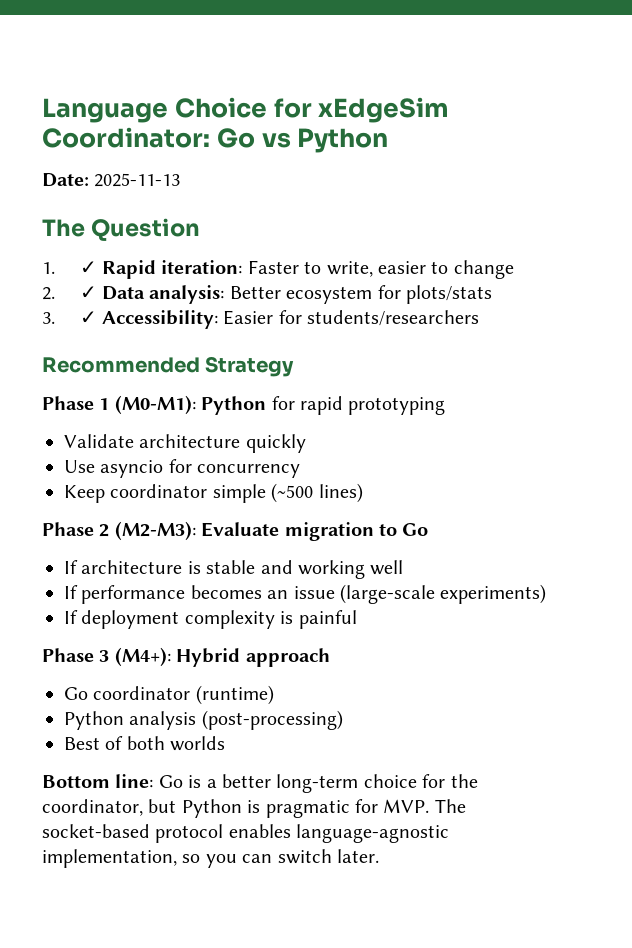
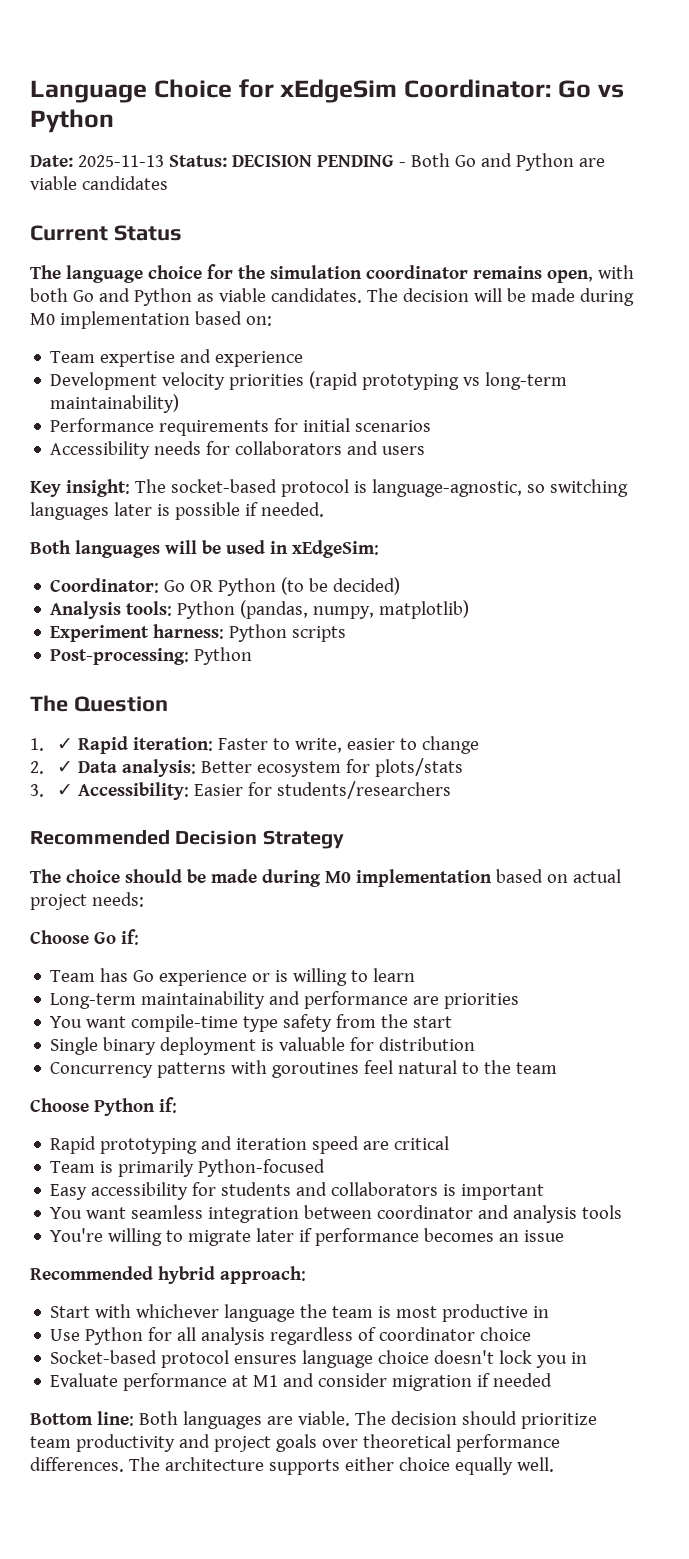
(181, 180) none -> [168,153,605,171] [30,176,168,190] [30,225,182,241] [30,264,634,283] [30,288,634,306] [30,311,272,329] [50,349,304,367] [50,371,568,390] [50,394,180,413] [50,418,432,436] [50,441,426,459] [30,479,628,497] [30,502,324,520] [30,540,379,558] [50,577,401,596] [50,600,470,619] [50,624,347,642] [50,647,253,665] Status: DECISION PENDING - Both Go and Python are viable candidates // Current Status // The language choice for the simulation coordinator remains open, with both Go and Python as viable candidates. The decision will be made during M0 implementation based on: // Team expertise and experience // Development velocity priorities (rapid prototyping vs long-term maintainability) // Performance requirements for initial scenarios // Accessibility needs for collaborators and users // Key insight: The socket-based protocol is language-agnostic, so switching languages later is possible if needed. // Both languages will be used in xEdgeSim: // Coordinator: Go OR Python (to be decided) // Analysis tools: Python (pandas, numpy, matplotlib) // Experiment harness: Python scripts // Post-processing: Python
(200, 365) none -> [175,830,258,845] Decision
[42,395,446,415] [64,434,306,453] [64,459,301,478] [64,483,363,503] [42,521,429,541] [64,560,404,579] [64,584,547,604] [64,610,357,629] [42,647,330,667] [64,685,274,705] [64,710,343,730] [64,736,226,751] [42,774,478,793] [42,799,466,818] [42,824,450,843] [42,849,379,868] Phase 1 (M0-M1): Python for rapid prototyping // Validate architecture quickly // Use asyncio for concurrency // Keep coordinator simple (~500 lines) // Phase 2 (M2-M3): Evaluate migration to Go // If architecture is stable and working well // If performance becomes an issue (large-scale experiments) // If deployment complexity is painful // Phase 3 (M4+): Hybrid approach // Go coordinator (runtime) // Python analysis (post-processing) // Best of both worlds // Bottom line: Go is a better long-term choice for the coordinator, but Python is pragmatic for MVP. The socket-based protocol enables language-agnostic implementation, so you can switch later. -> [30,869,621,887] [30,892,144,910] [30,929,139,945] [50,968,416,986] [50,991,520,1009] [50,1014,453,1032] [50,1037,476,1055] [50,1060,558,1078] [30,1097,177,1116] [50,1136,450,1154] [50,1159,326,1177] [50,1182,545,1200] [50,1205,623,1223] [50,1228,565,1246] [30,1266,306,1284] [50,1304,550,1322] [50,1327,532,1345] [50,1350,588,1368] [50,1373,553,1391] [30,1411,597,1429] [30,1434,560,1452] [30,1457,554,1475] The choice should be made during M0 implementation based on actual project needs: // Choose Go if: // Team has Go experience or is willing to learn // Long-term maintainability and performance are priorities // You want compile-time type safety from the start // Single binary deployment is valuable for distribution // Concurrency patterns with goroutines feel natural to the team // Choose Python if: // Rapid prototyping and iteration speed are critical // Team is primarily Python-focused // Easy accessibility for students and collaborators is important // You want seamless integration between coordinator and analysis tools // You're willing to migrate later if performance becomes an issue // Recommended hybrid approach: // Start with whichever language the team is most productive in // Use Python for all analysis regardless of coordinator choice // Socket-based protocol ensures language choice doesn't lock you in // Evaluate performance at M1 and consider migration if needed // Bottom line: Both languages are viable. The decision should prioritize team productivity and project goals over theoretical performance differences. The architecture supports either choice equally well.

